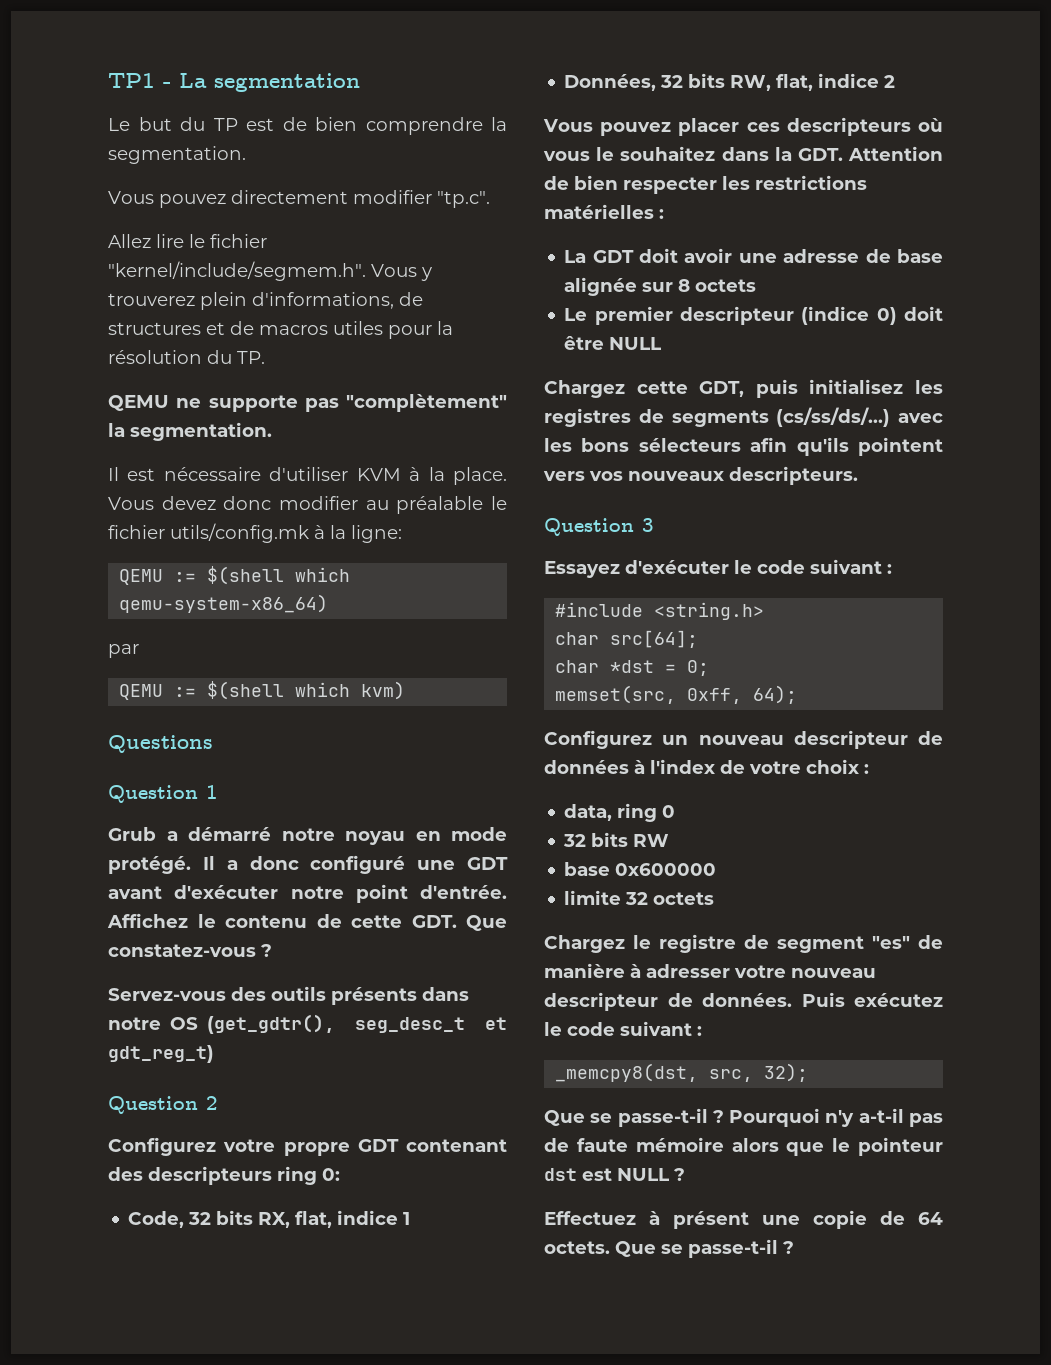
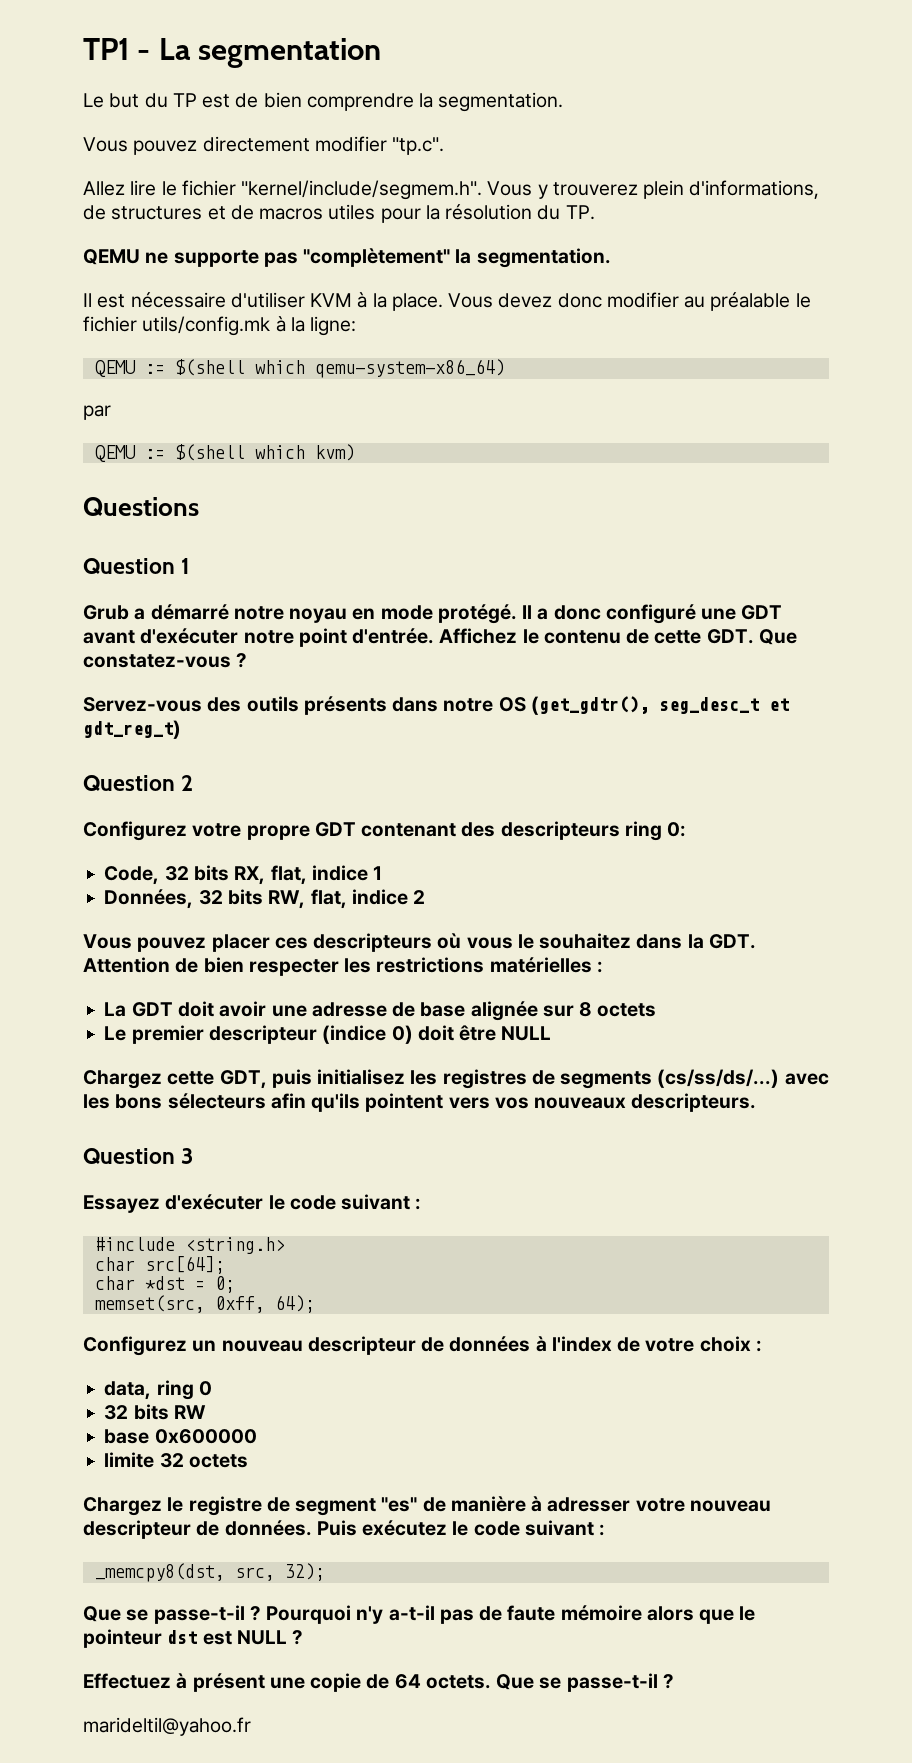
(794, 1247) none -> [83,1717,251,1736] // marideltil@yahoo.fr

